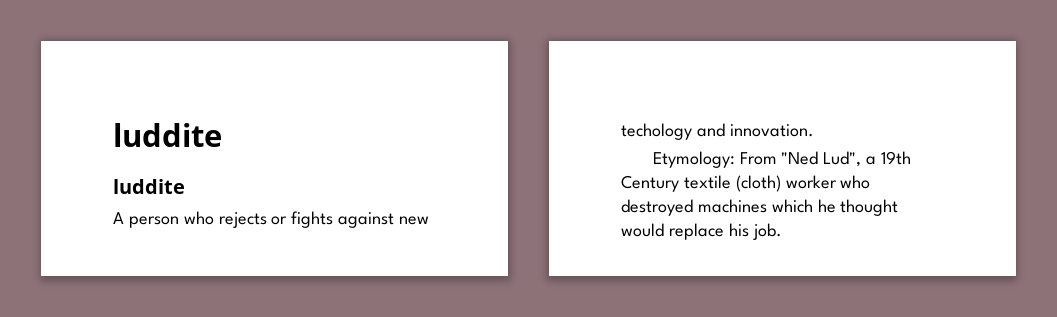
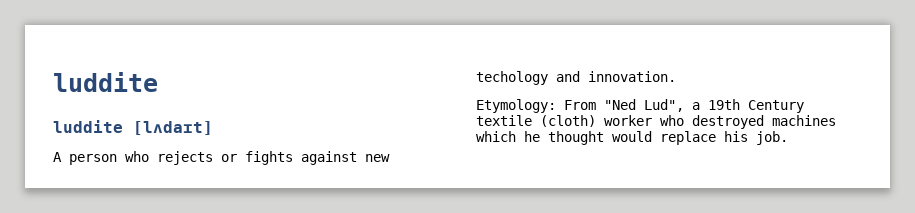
(185, 186) none -> [133,121,213,135] [lʌdaɪt]

